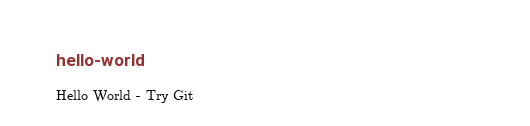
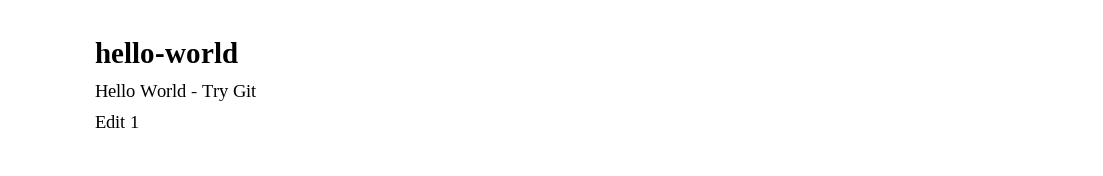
(193, 95) none -> [95,115,139,128] // Edit 1

